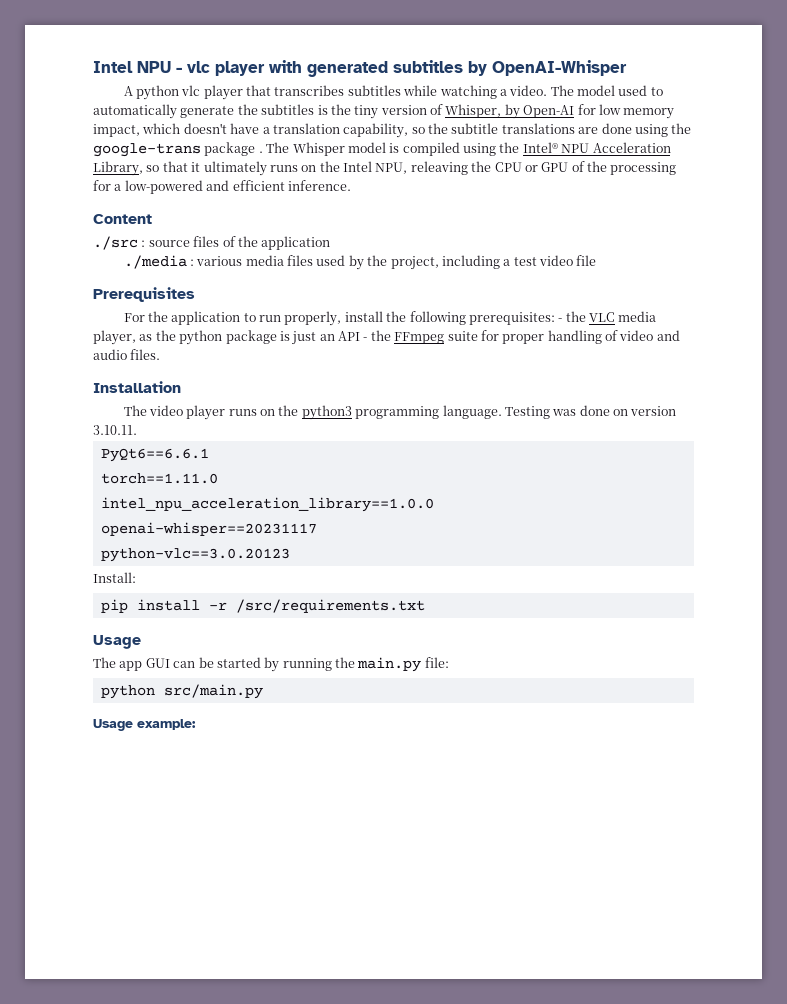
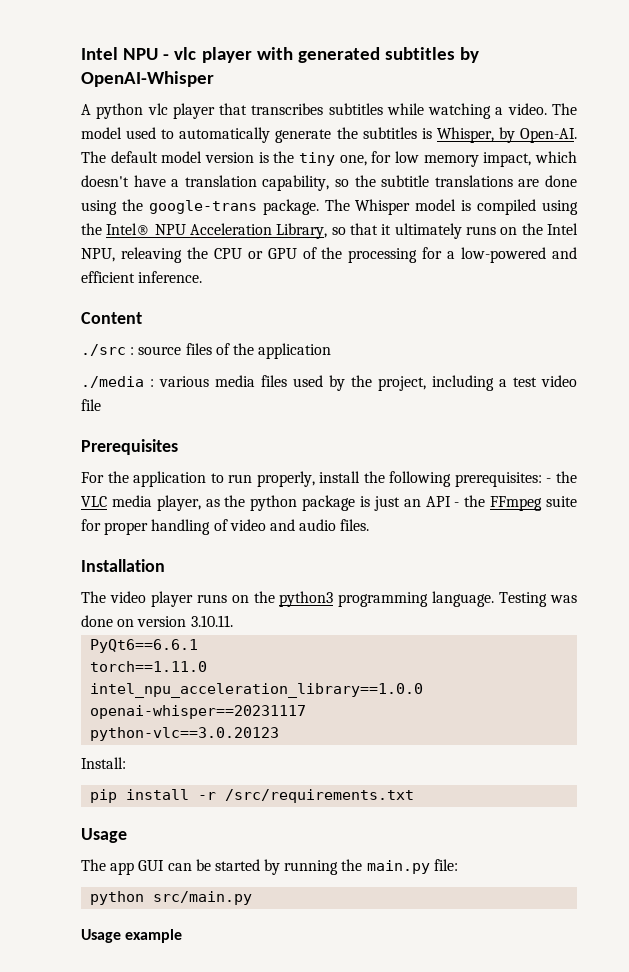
[330,104,575,119] the tiny version of Whisper, by Open-AI -> [436,127,578,143] [81,151,367,166] Whisper, by Open-AI. The default model version is the tiny one,
[204,142,263,156] package . -> [262,199,319,215] package.
[137,719,196,730] example: -> [125,929,183,943] example

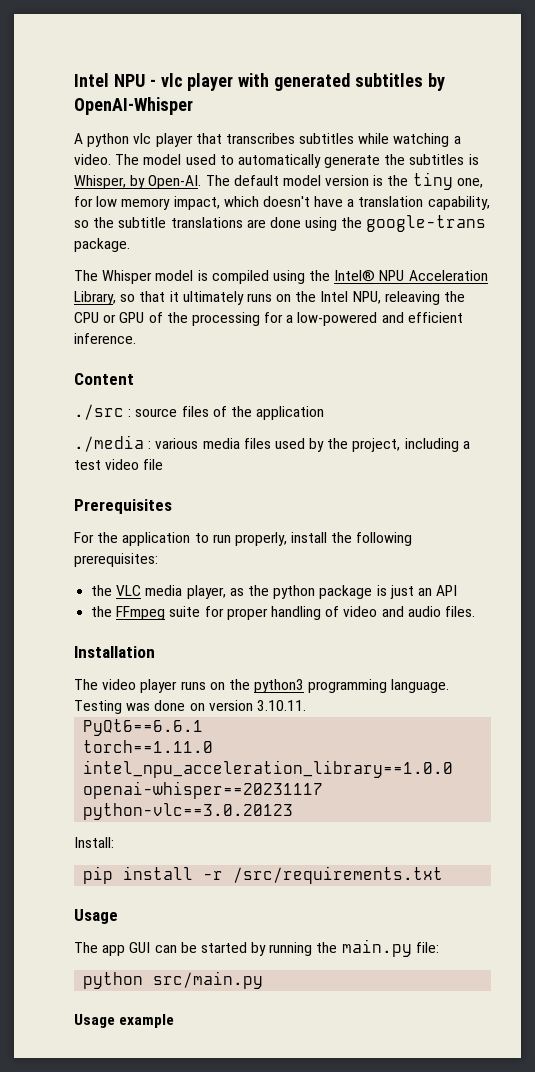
(319, 207) none -> (130, 245) //
[546,478,552,483] - -> (158, 560) //
[454,502,460,507] - -> (458, 590) //

